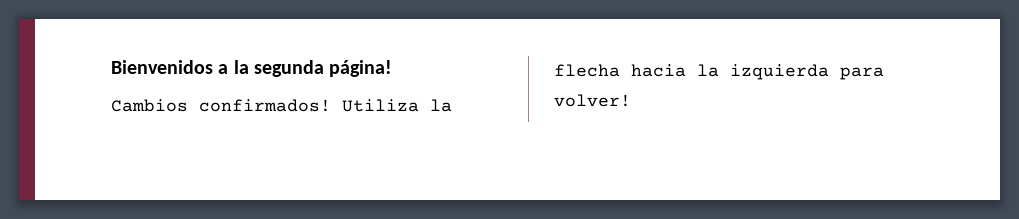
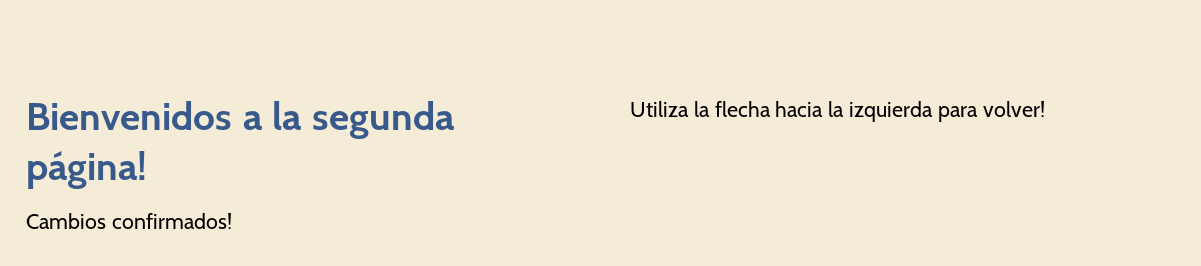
(331, 105) none -> (232, 221) //

